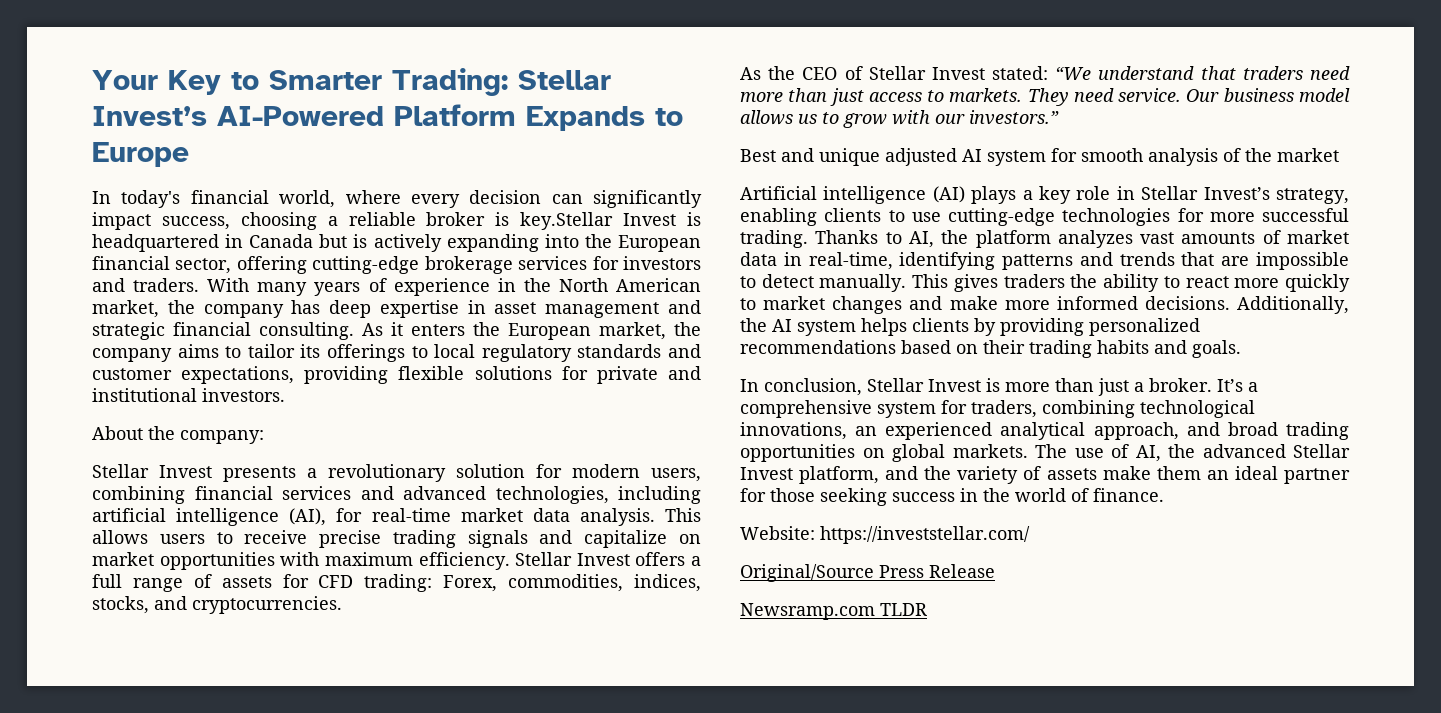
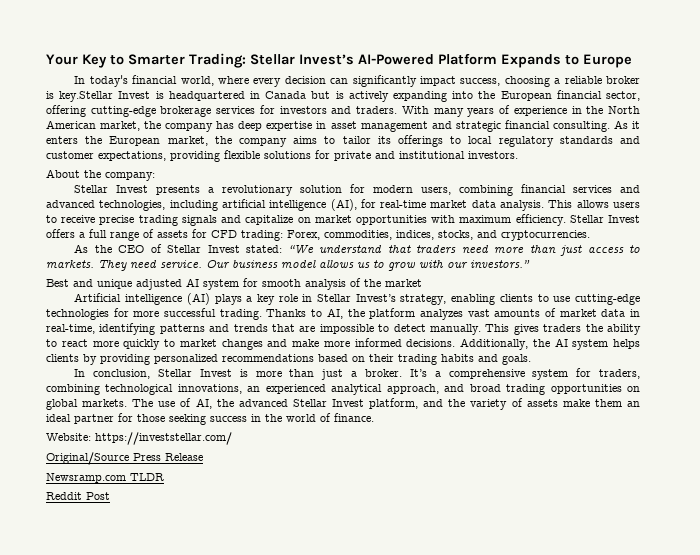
(927, 609) none -> [46,492,110,500] // Reddit Post

